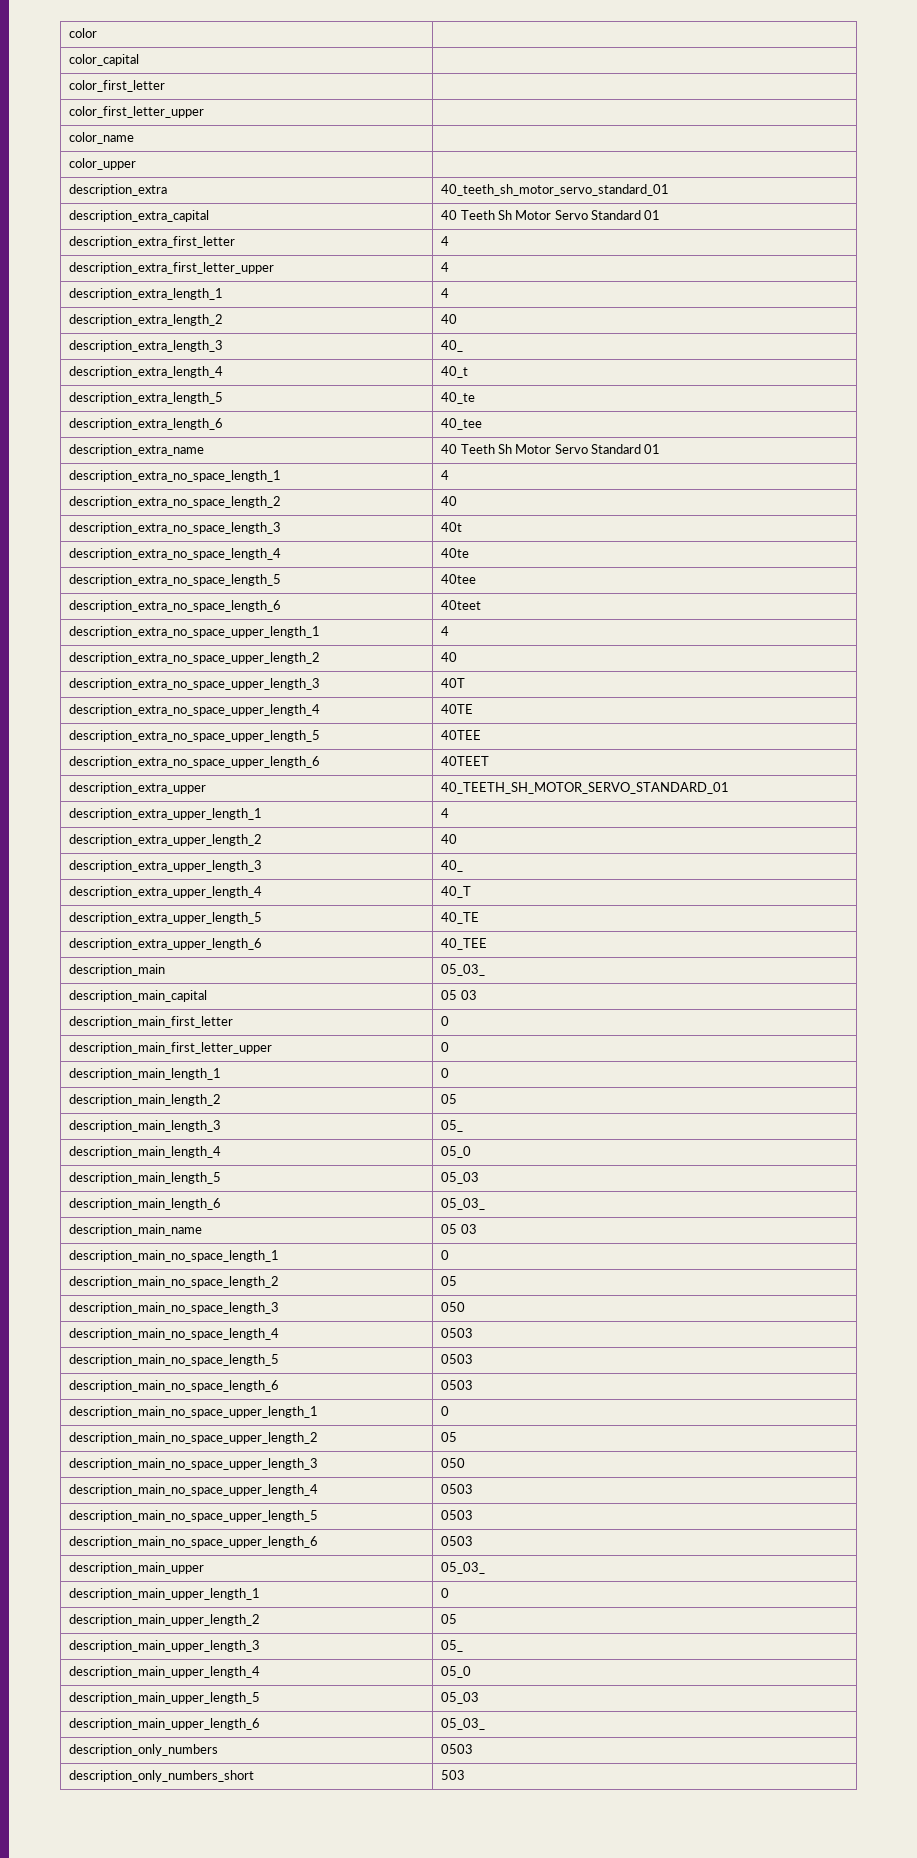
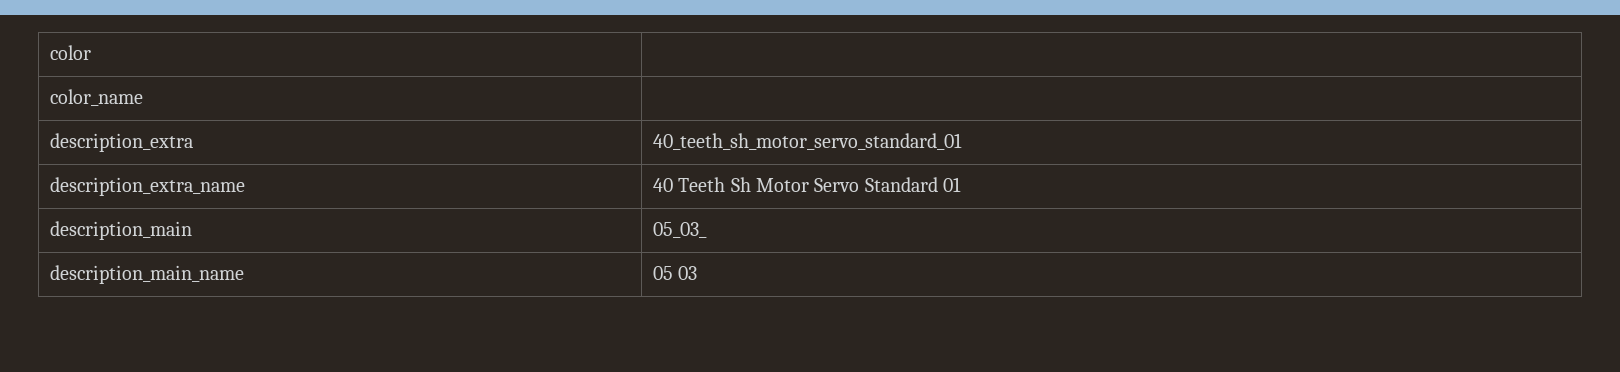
[69,54,140,66] [69,80,166,92] [69,106,205,118] // color_capital | // color_first_letter | // color_first_letter_upper | -> (91, 52) none
[69,158,137,170] // color_upper | -> (143, 97) none
[69,210,210,222] [441,210,661,220] [69,236,236,248] [441,236,450,246] [69,262,275,274] [441,262,450,272] [69,288,224,300] [441,288,450,298] [69,314,224,326] [441,314,458,324] [69,340,224,352] [441,340,464,352] [69,366,224,378] [441,366,469,378] [69,392,224,404] [441,392,476,404] [69,418,224,430] [441,418,483,430] // description_extra_capital | 40 Teeth Sh Motor Servo Standard 01 // description_extra_first_letter | 4 // description_extra_first_letter_upper | 4 // description_extra_length_1 | 4 // description_extra_length_2 | 40 // description_extra_length_3 | 40_ // description_extra_length_4 | 40_t // description_extra_length_5 | 40_te // description_extra_length_6 | 40_tee -> (962, 141) none
[69,470,282,482] [441,470,450,480] [69,496,282,508] [441,496,458,506] [69,522,282,534] [441,522,463,532] [69,548,282,560] [441,548,470,558] [69,574,282,586] [441,574,477,584] [69,600,282,612] [441,600,482,610] [69,626,321,638] [441,626,450,636] [69,652,321,664] [441,652,458,662] [69,678,321,690] [441,678,466,688] [69,704,321,716] [441,704,474,714] [69,730,321,742] [441,730,482,740] [69,756,321,768] [441,756,490,766] [69,782,207,794] [441,782,730,794] [69,808,263,820] [441,808,450,818] [69,834,263,846] [441,834,458,844] [69,860,263,872] [441,860,464,872] [69,886,263,898] [441,886,472,898] [69,912,263,924] [441,912,480,924] [69,938,263,950] [441,938,488,950] [69,964,166,976] [441,964,486,976] [69,990,208,1002] [441,990,477,1000] [69,1016,234,1028] [441,1016,450,1026] [69,1042,273,1054] [441,1042,450,1052] [69,1068,222,1080] [441,1068,450,1078] [69,1094,222,1106] [441,1094,458,1104] [69,1120,222,1132] [441,1120,464,1132] [69,1146,222,1158] [441,1146,472,1158] [69,1172,222,1184] [441,1172,480,1184] [69,1198,222,1210] [441,1198,486,1210] [69,1224,203,1236] [441,1224,477,1234] [69,1250,280,1262] [441,1250,450,1260] [69,1276,280,1288] [441,1276,458,1286] [69,1302,280,1314] [441,1302,466,1312] [69,1328,280,1340] [441,1328,474,1338] [69,1354,280,1366] [441,1354,474,1364] [69,1380,280,1392] [441,1380,474,1390] [69,1406,319,1418] [441,1406,450,1416] [69,1432,319,1444] [441,1432,458,1442] [69,1458,319,1470] [441,1458,466,1468] [69,1484,319,1496] [441,1484,474,1494] [69,1510,319,1522] [441,1510,474,1520] [69,1536,319,1548] [441,1536,474,1546] [69,1562,205,1574] [441,1562,486,1574] [69,1588,261,1600] [441,1588,450,1598] [69,1614,261,1626] [441,1614,458,1624] [69,1640,261,1652] [441,1640,464,1652] [69,1666,261,1678] [441,1666,472,1678] [69,1692,261,1704] [441,1692,480,1704] [69,1718,261,1730] [441,1718,486,1730] [69,1744,219,1756] [441,1744,474,1754] [69,1770,255,1782] [441,1770,466,1780] description_extra_no_space_length_1 | 4 // description_extra_no_space_length_2 | 40 // description_extra_no_space_length_3 | 40t // description_extra_no_space_length_4 | 40te // description_extra_no_space_length_5 | 40tee // description_extra_no_space_length_6 | 40teet // description_extra_no_space_upper_length_1 | 4 // description_extra_no_space_upper_length_2 | 40 // description_extra_no_space_upper_length_3 | 40T // description_extra_no_space_upper_length_4 | 40TE // description_extra_no_space_upper_length_5 | 40TEE // description_extra_no_space_upper_length_6 | 40TEET // description_extra_upper | 40_TEETH_SH_MOTOR_SERVO_STANDARD_01 // description_extra_upper_length_1 | 4 // description_extra_upper_length_2 | 40 // description_extra_upper_length_3 | 40_ // description_extra_upper_length_4 | 40_T // description_extra_upper_length_5 | 40_TE // description_extra_upper_length_6 | 40_TEE // description_main | 05_03_ // description_main_capital | 05 03 // description_main_first_letter | 0 // description_main_first_letter_upper | 0 // description_main_length_1 | 0 // description_main_length_2 | 05 // description_main_length_3 | 05_ // description_main_length_4 | 05_0 // description_main_length_5 | 05_03 // description_main_length_6 | 05_03_ // description_main_name | 05 03 // description_main_no_space_length_1 | 0 // description_main_no_space_length_2 | 05 // description_main_no_space_length_3 | 050 // description_main_no_space_length_4 | 0503 // description_main_no_space_length_5 | 0503 // description_main_no_space_length_6 | 0503 // description_main_no_space_upper_length_1 | 0 // description_main_no_space_upper_length_2 | 05 // description_main_no_space_upper_length_3 | 050 // description_main_no_space_upper_length_4 | 0503 // description_main_no_space_upper_length_5 | 0503 // description_main_no_space_upper_length_6 | 0503 // description_main_upper | 05_03_ // description_main_upper_length_1 | 0 // description_main_upper_length_2 | 05 // description_main_upper_length_3 | 05_ // description_main_upper_length_4 | 05_0 // description_main_upper_length_5 | 05_03 // description_main_upper_length_6 | 05_03_ // description_only_numbers | 0503 // description_only_numbers_short | 503 -> [49,221,192,240] [652,222,707,238] [49,265,244,284] [652,266,698,280] description_main | 05_03_ // description_main_name | 05 03

